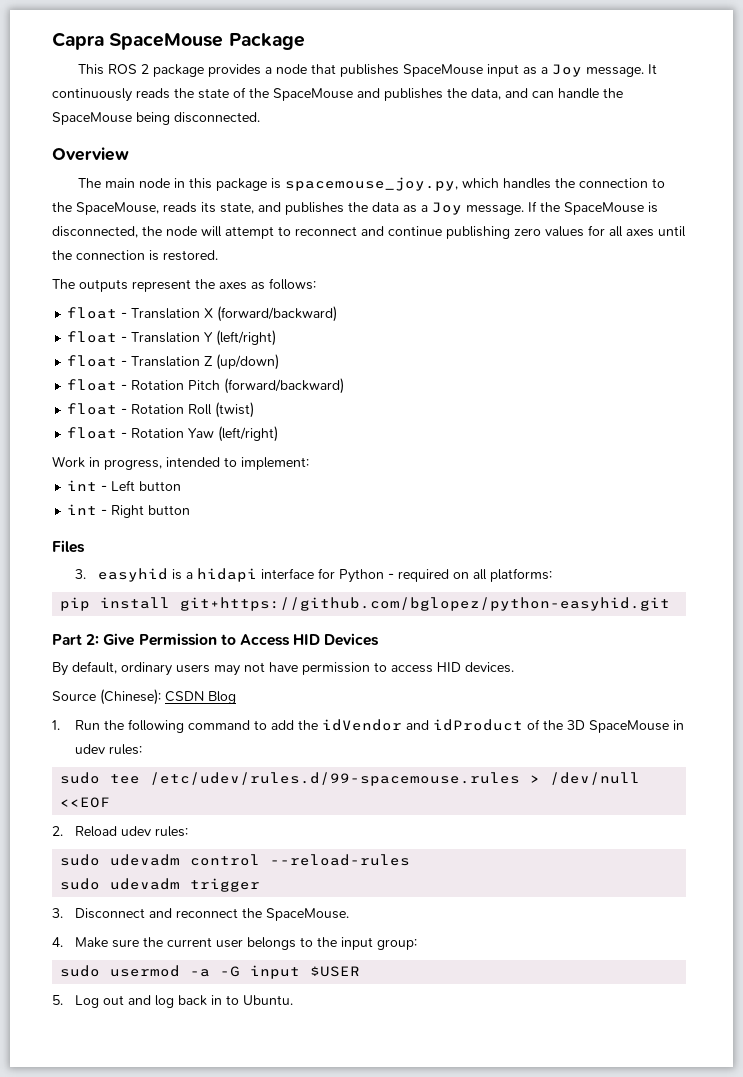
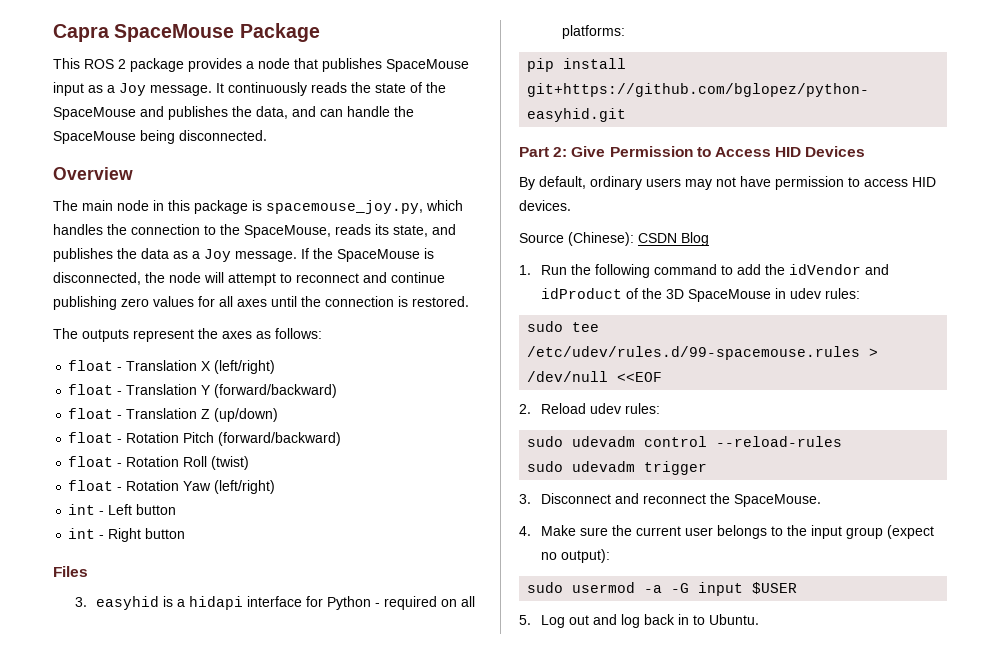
[217,306,338,322] (forward/backward) -> [214,360,276,374] (left/right)
[216,330,277,346] (left/right) -> [214,384,338,398] (forward/backward)
[52,456,309,470] // Work in progress, intended to implement: -> (276, 487) none
[376,939,417,950] group: -> [845,525,934,539] [540,549,610,563] group (expect no output):

